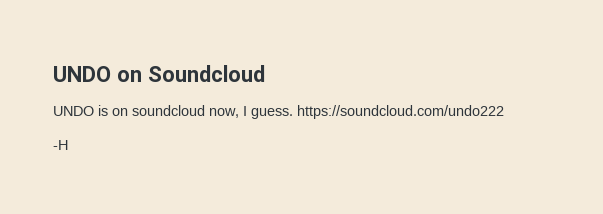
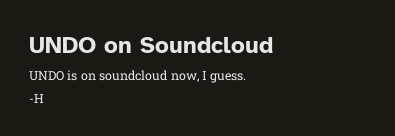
[297,105,504,119] https://soundcloud.com/undo222 -> (247, 78) none

